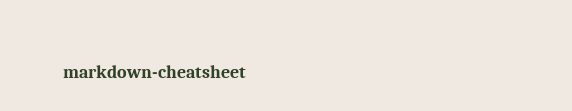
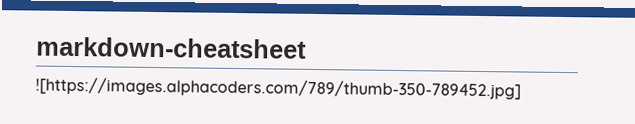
(246, 71) none -> [35,76,521,100] // ![https://images.alphacoders.com/789/thumb-350-789452.jpg]

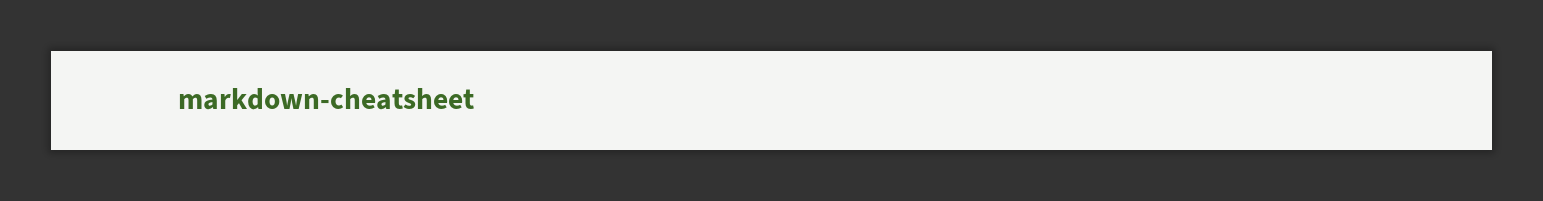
[35,76,521,100] // ![https://images.alphacoders.com/789/thumb-350-789452.jpg] -> (474, 99) none

